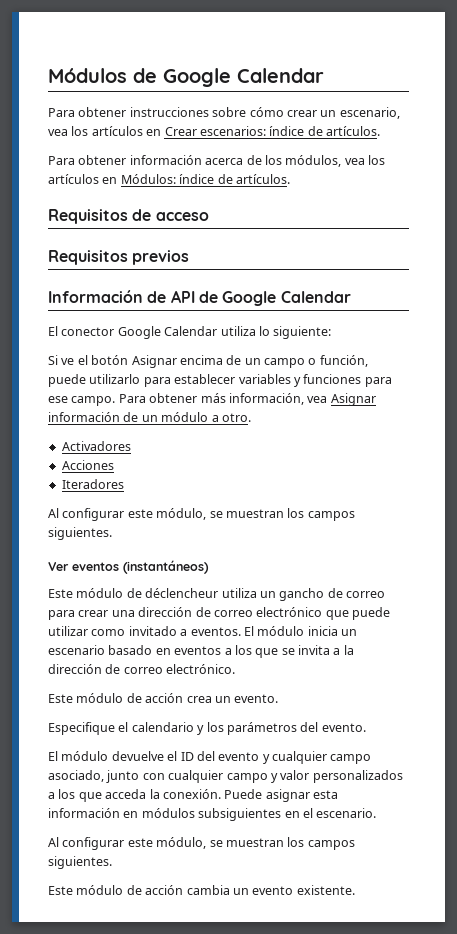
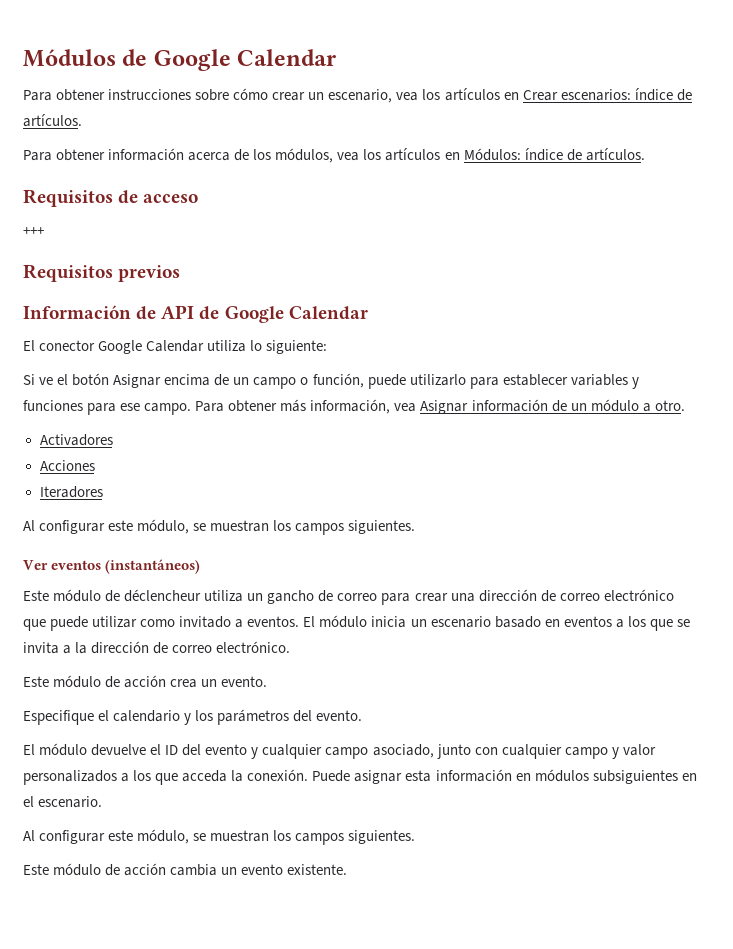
(209, 216) none -> [23,227,44,235] // +++

